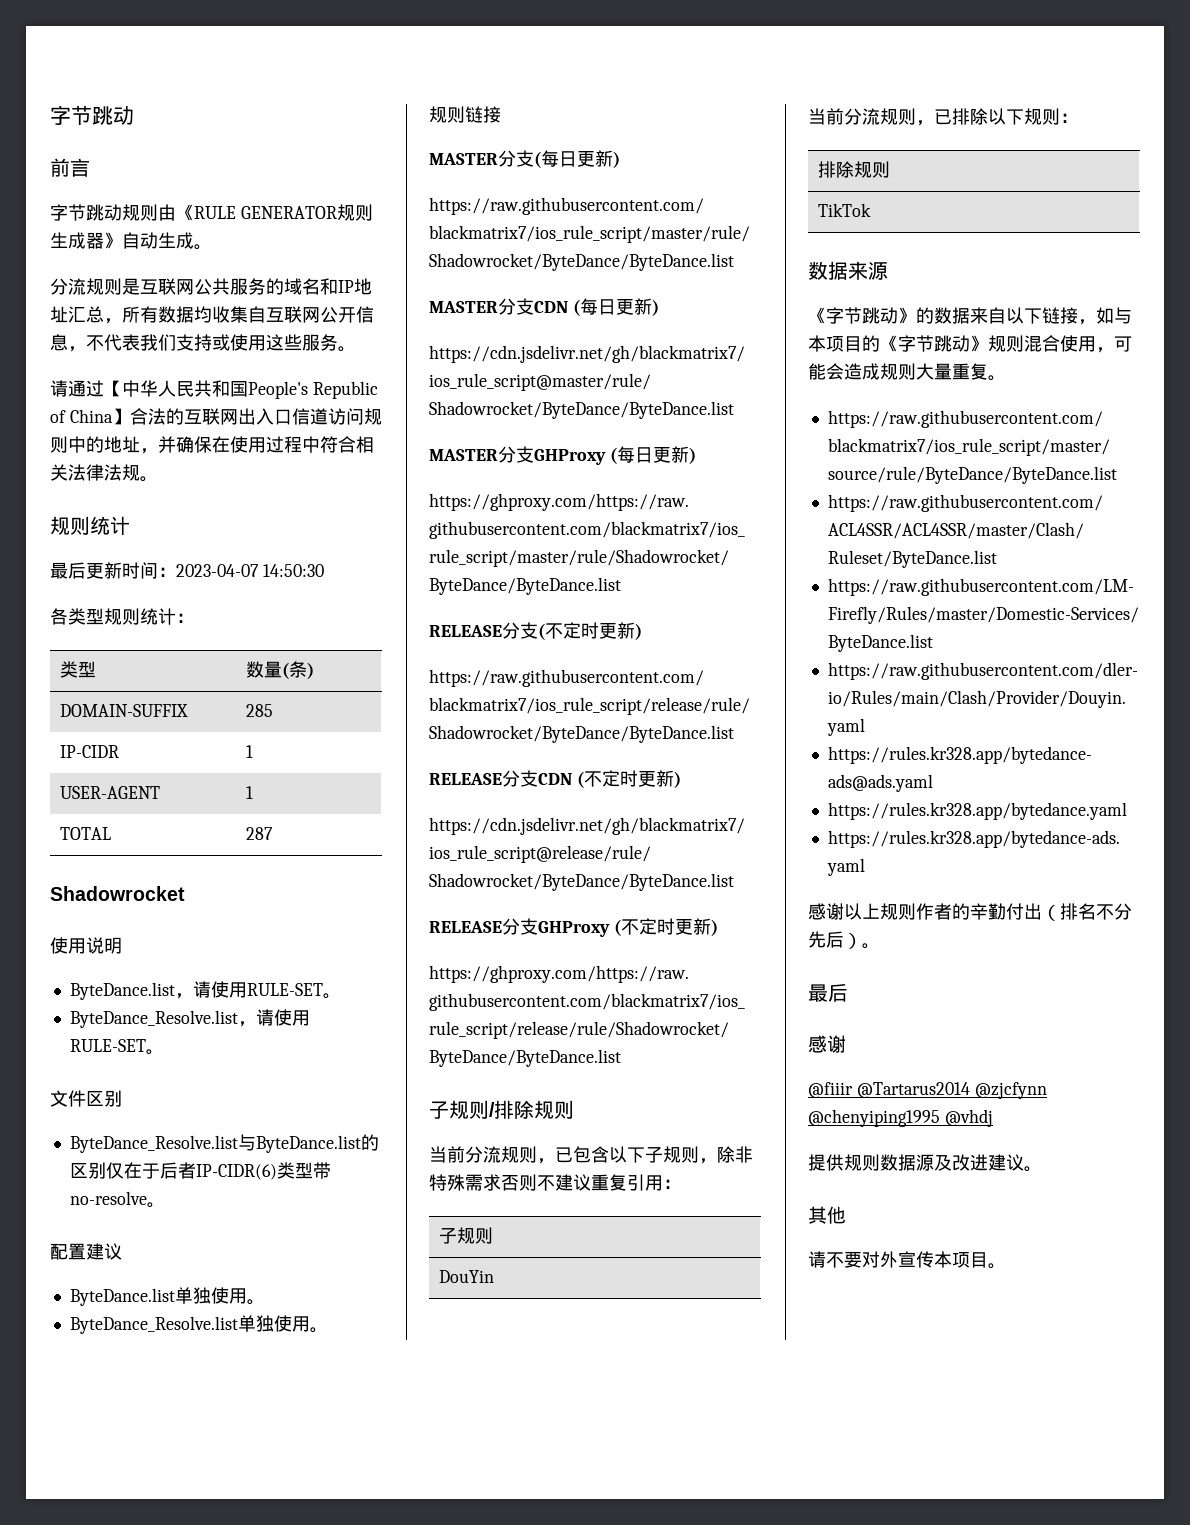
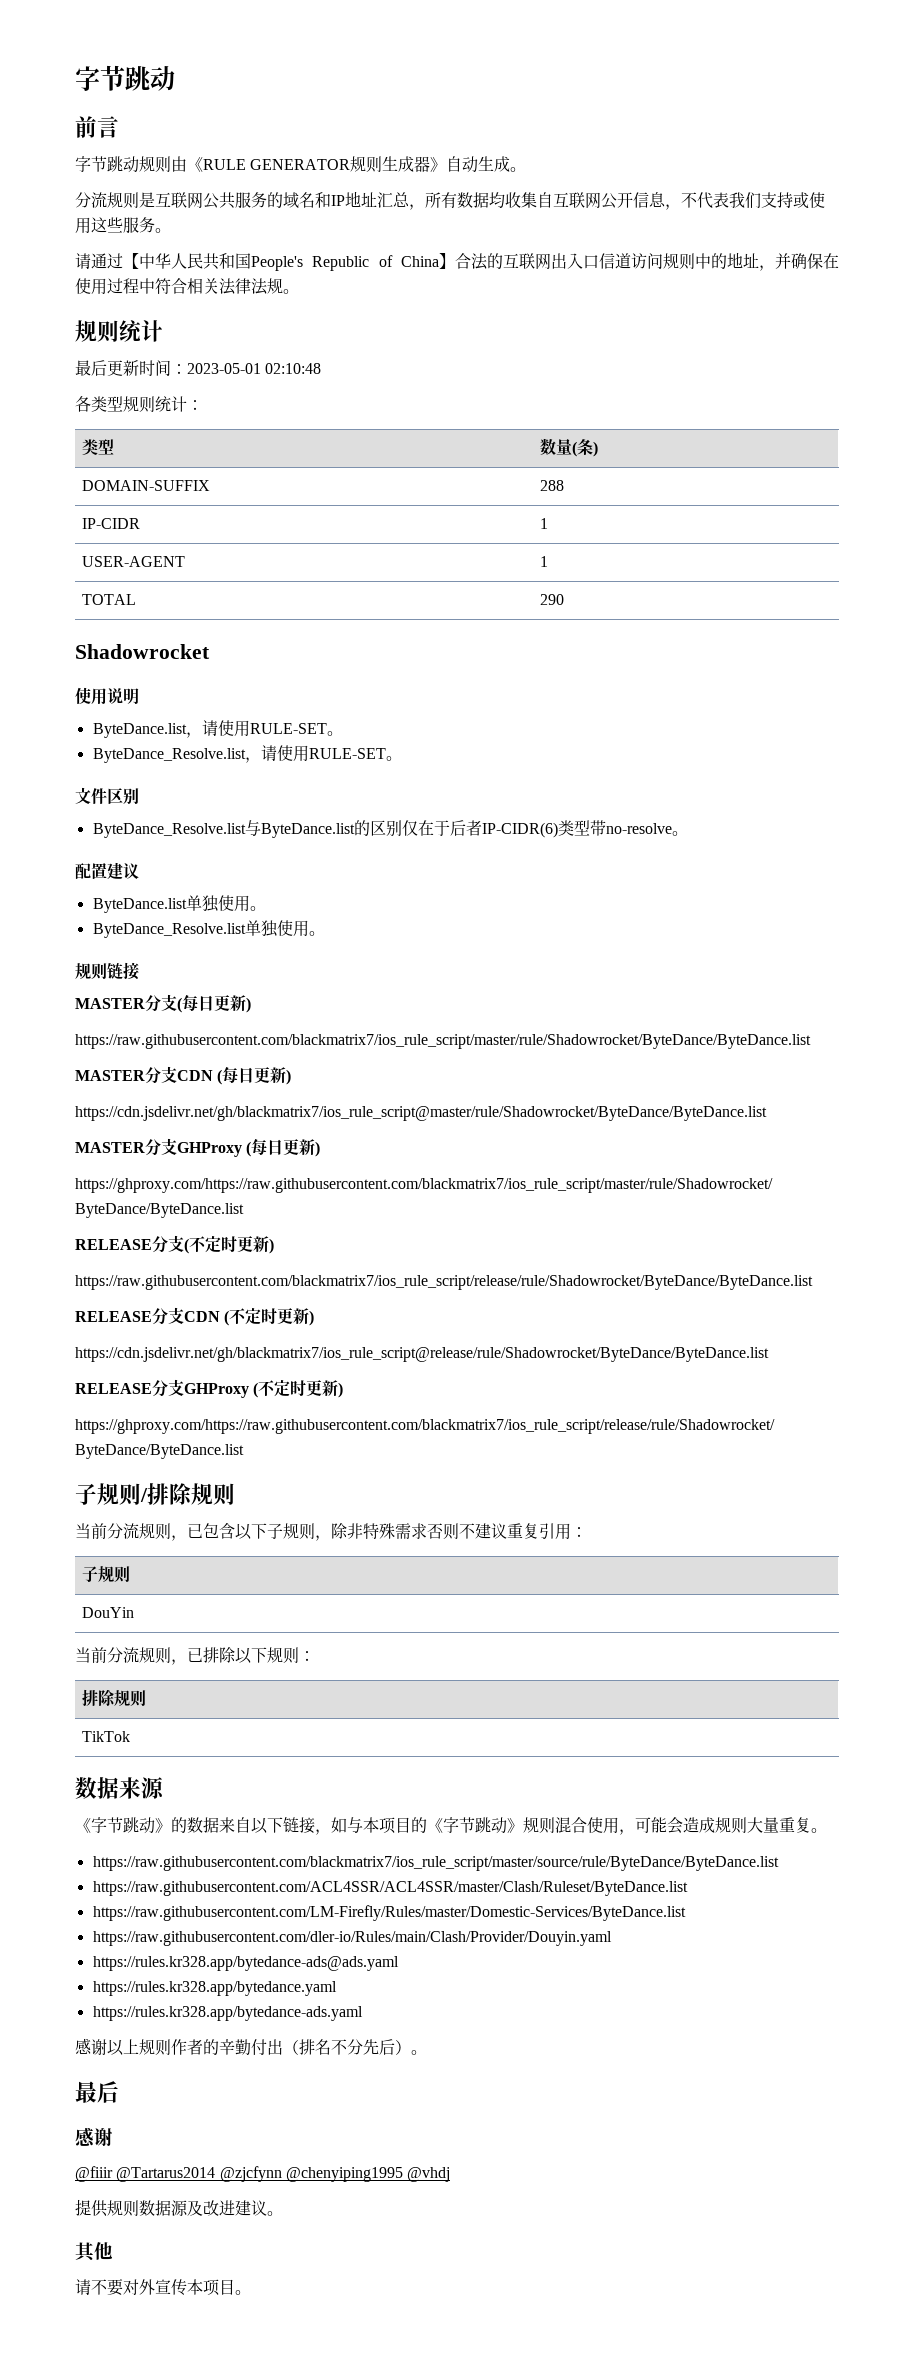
[176,564,324,577] 2023-04-07 14:50:30 -> [187,363,322,374] 2023-05-01 02:10:48
[246,704,274,717] 285 -> [539,480,564,491] 288
[246,827,274,840] 287 -> [539,594,564,605] 290

